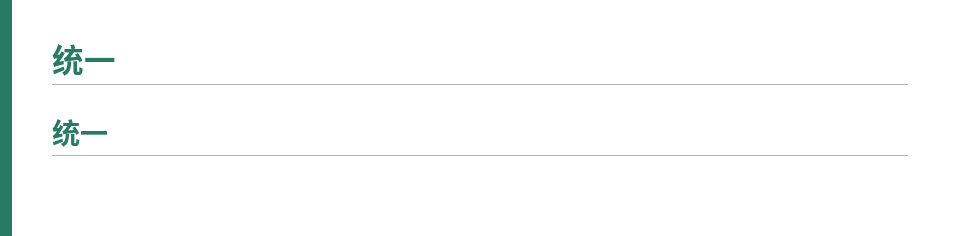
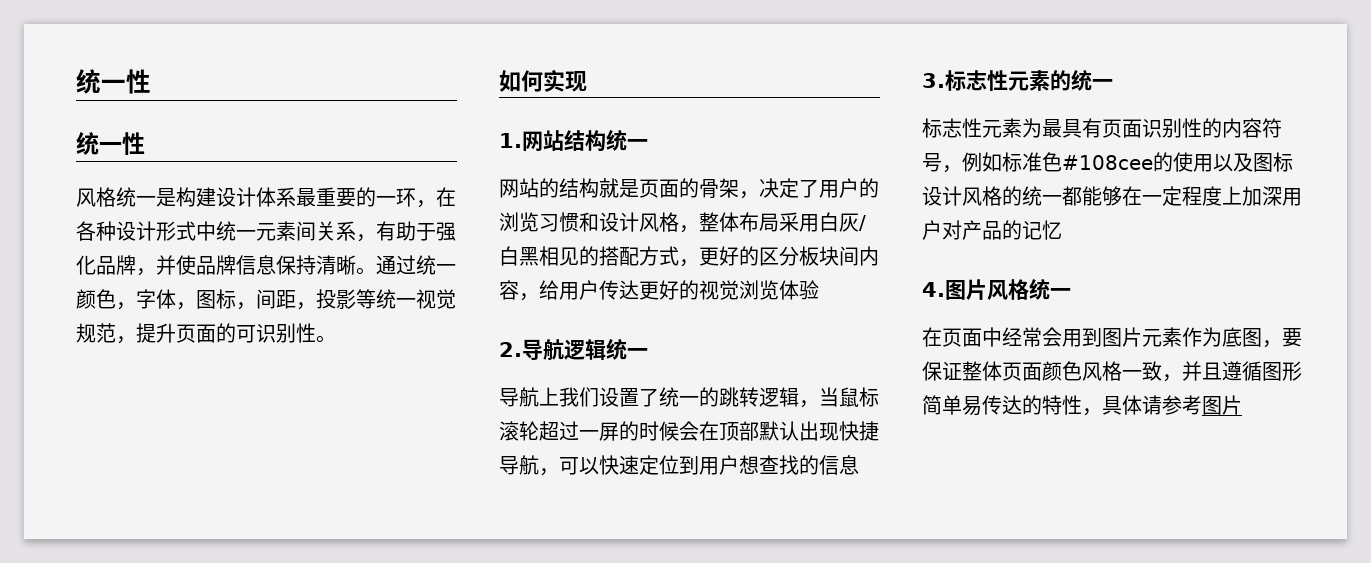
[52,44,116,76] [52,119,108,147] 统一 // 统一 -> [76,69,151,94] [76,132,145,155] [76,187,456,208] [76,221,456,242] [76,255,456,276] [76,289,456,310] [76,323,336,344] [499,69,587,92] [499,129,648,152] [499,178,879,199] [499,212,866,233] [499,246,879,267] [499,280,819,301] [499,338,648,360] [499,387,879,408] [499,421,879,441] [499,455,859,476] [922,69,1113,91] [922,118,1282,138] [922,152,1293,173] [922,186,1302,206] [922,220,1062,240] [922,278,1071,300] [922,327,1302,348] [922,361,1302,382] [922,395,1242,416] 统一性 // 统一性 // 风格统一是构建设计体系最重要的一环，在各种设计形式中统一元素间关系，有助于强化品牌，并使品牌信息保持清晰。通过统一颜色，字体，图标，间距，投影等统一视觉规范，提升页面的可识别性。 // 如何实现 // 1.网站结构统一 // 网站的结构就是页面的骨架，决定了用户的浏览习惯和设计风格，整体布局采用白灰/白黑相见的搭配方式，更好的区分板块间内容，给用户传达更好的视觉浏览体验 // 2.导航逻辑统一 // 导航上我们设置了统一的跳转逻辑，当鼠标滚轮超过一屏的时候会在顶部默认出现快捷导航，可以快速定位到用户想查找的信息 // 3.标志性元素的统一 // 标志性元素为最具有页面识别性的内容符号，例如标准色#108cee的使用以及图标设计风格的统一都能够在一定程度上加深用户对产品的记忆 // 4.图片风格统一 // 在页面中经常会用到图片元素作为底图，要保证整体页面颜色风格一致，并且遵循图形简单易传达的特性，具体请参考图片

